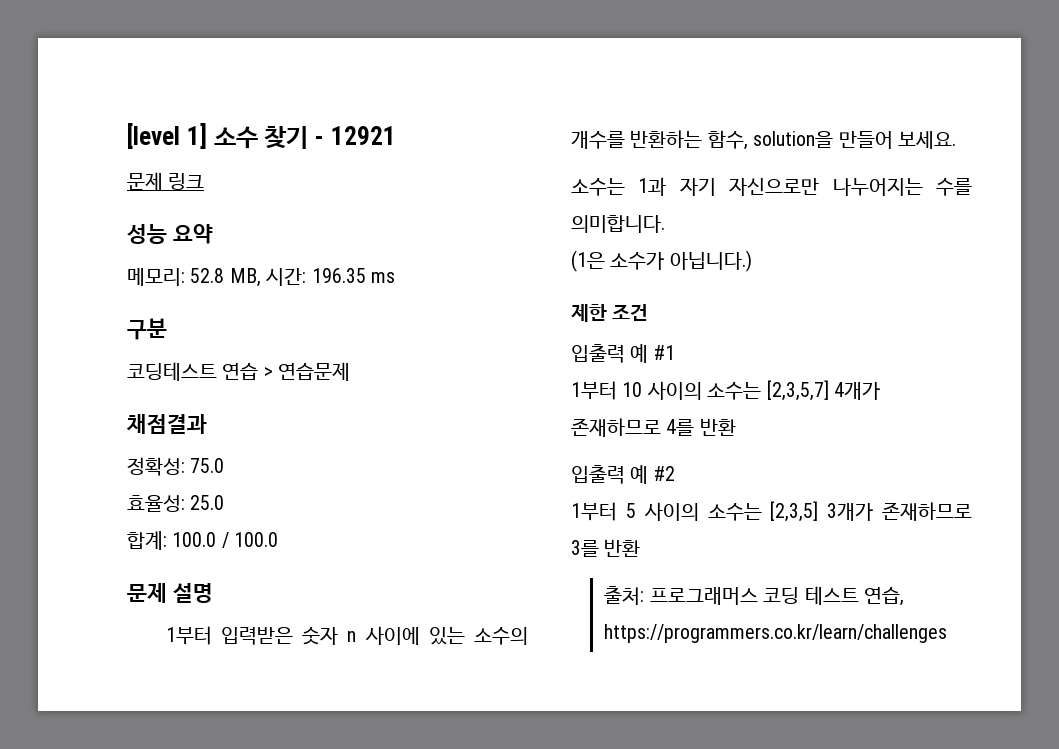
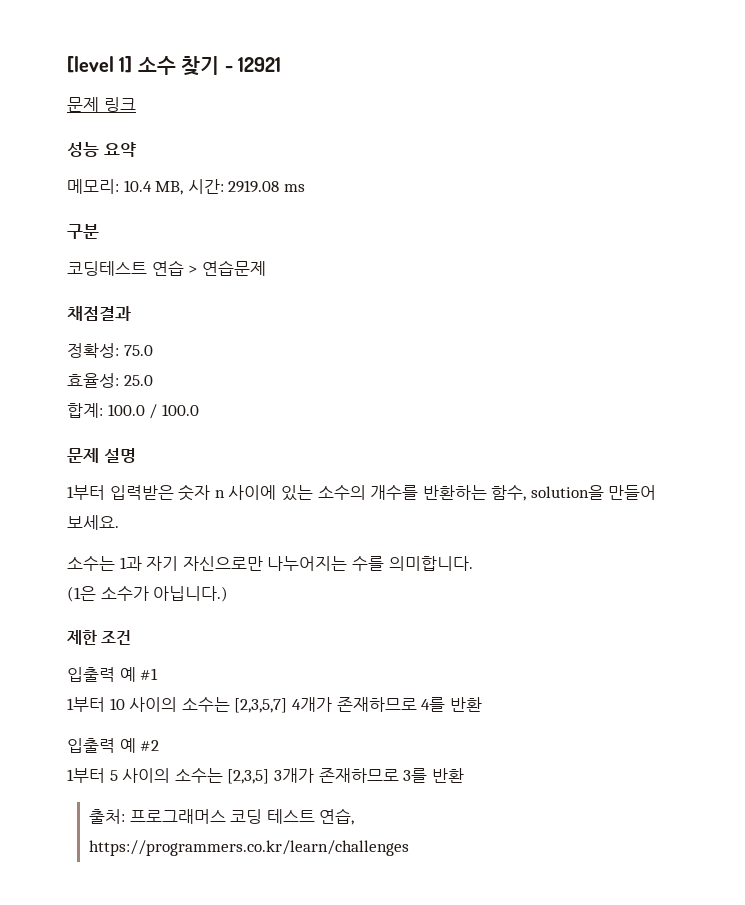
[190,268,225,283] 52.8 -> [123,180,152,192] 10.4
[311,268,366,283] 196.35 -> [228,180,280,193] 2919.08

